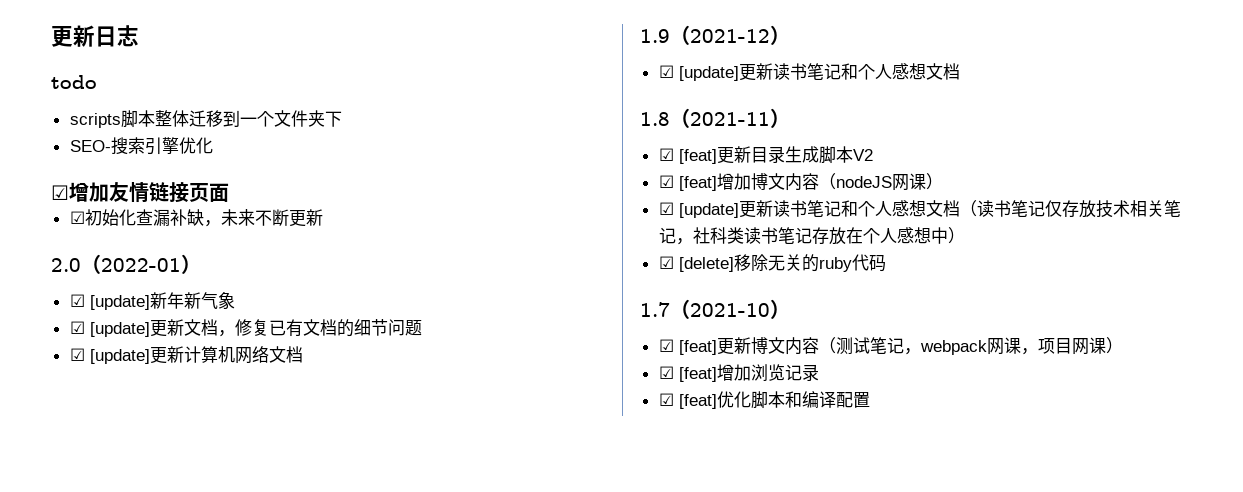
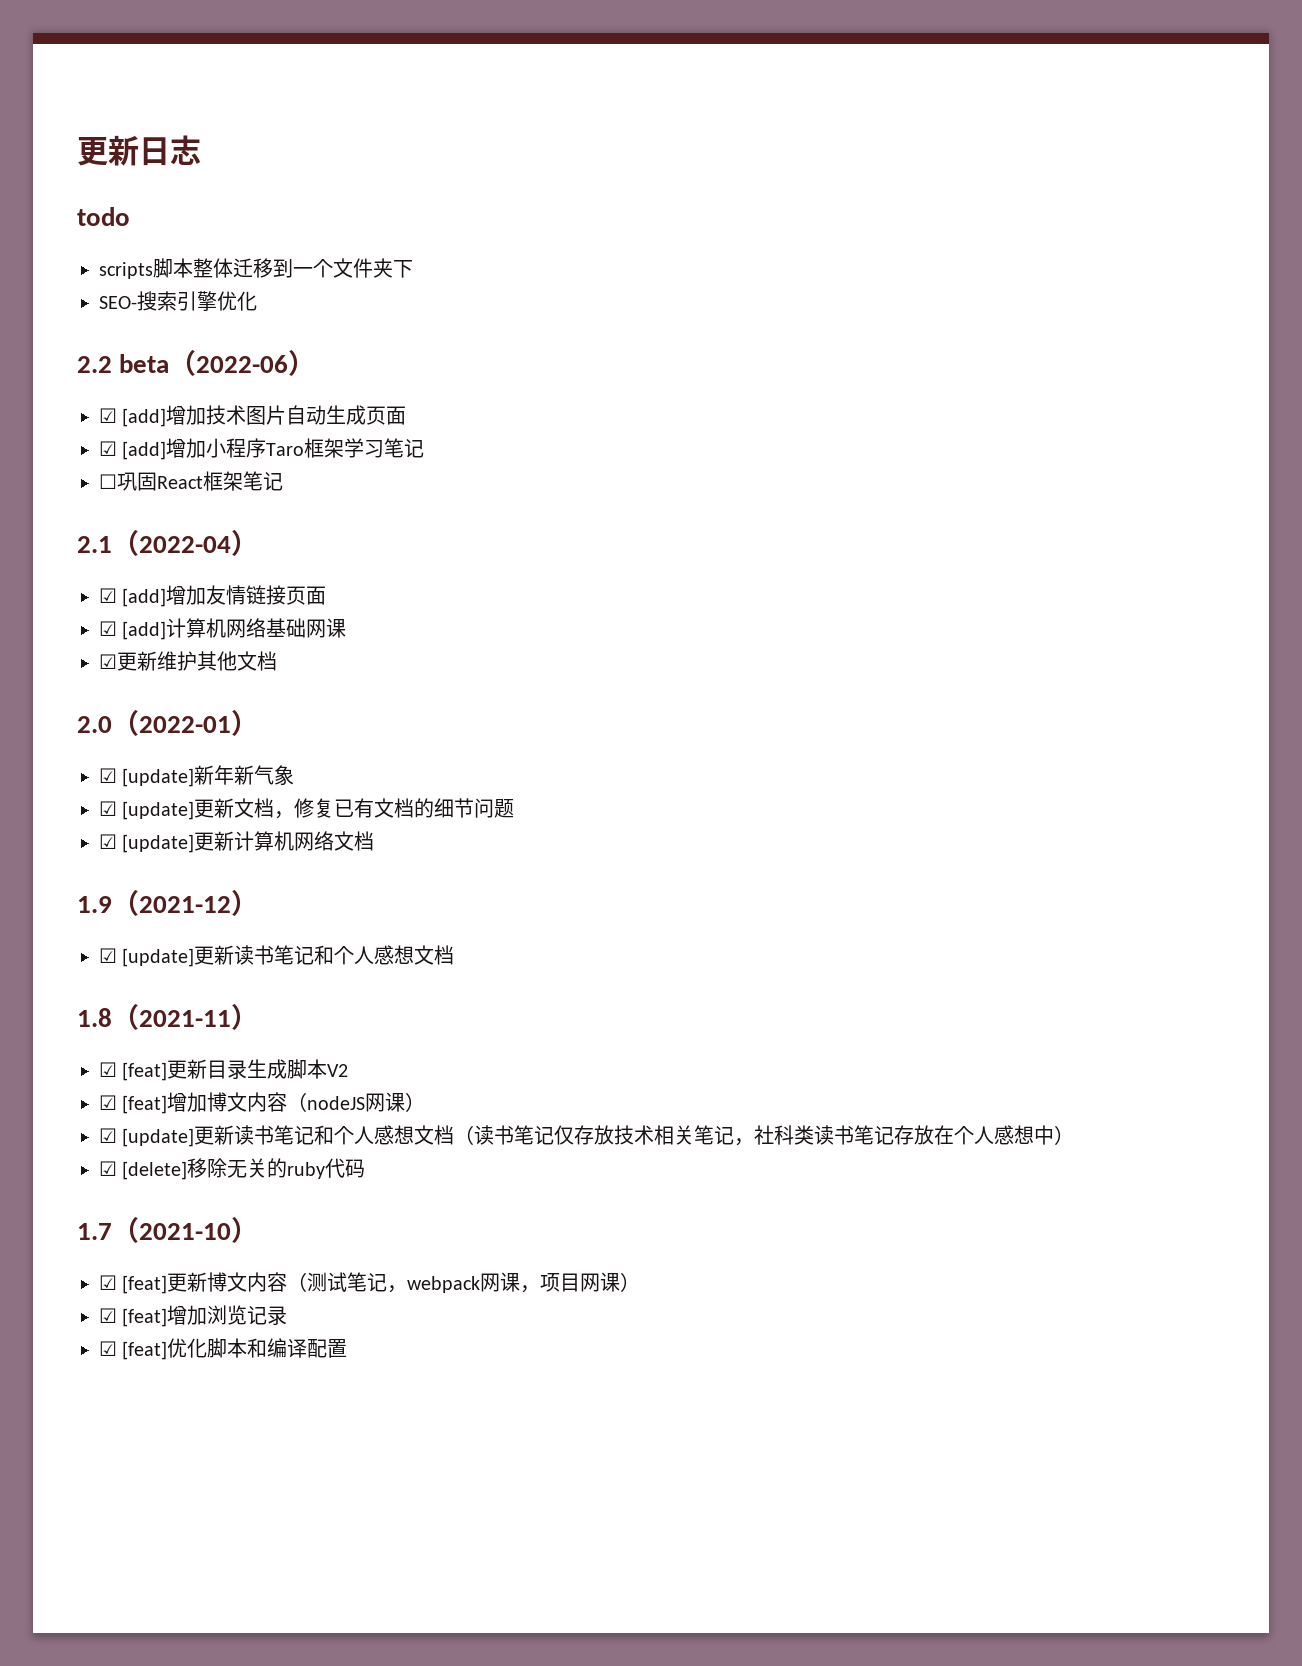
[51,185,69,200] ☑ -> [77,350,316,376] [99,405,407,427] [99,438,425,460] [99,471,283,491] [77,530,258,556] [99,588,167,607] 2.2 beta（2022-06） // ☑ [add]增加技术图片自动生成页面 // ☑ [add]增加小程序Taro框架学习笔记 // ☐巩固React框架笔记 // 2.1（2022-04） // ☑ [add]
[84,209,323,227] 初始化查漏补缺，未来不断更新 -> [122,618,347,640] [99,651,277,671] [add]计算机网络基础网课 // ☑更新维护其他文档

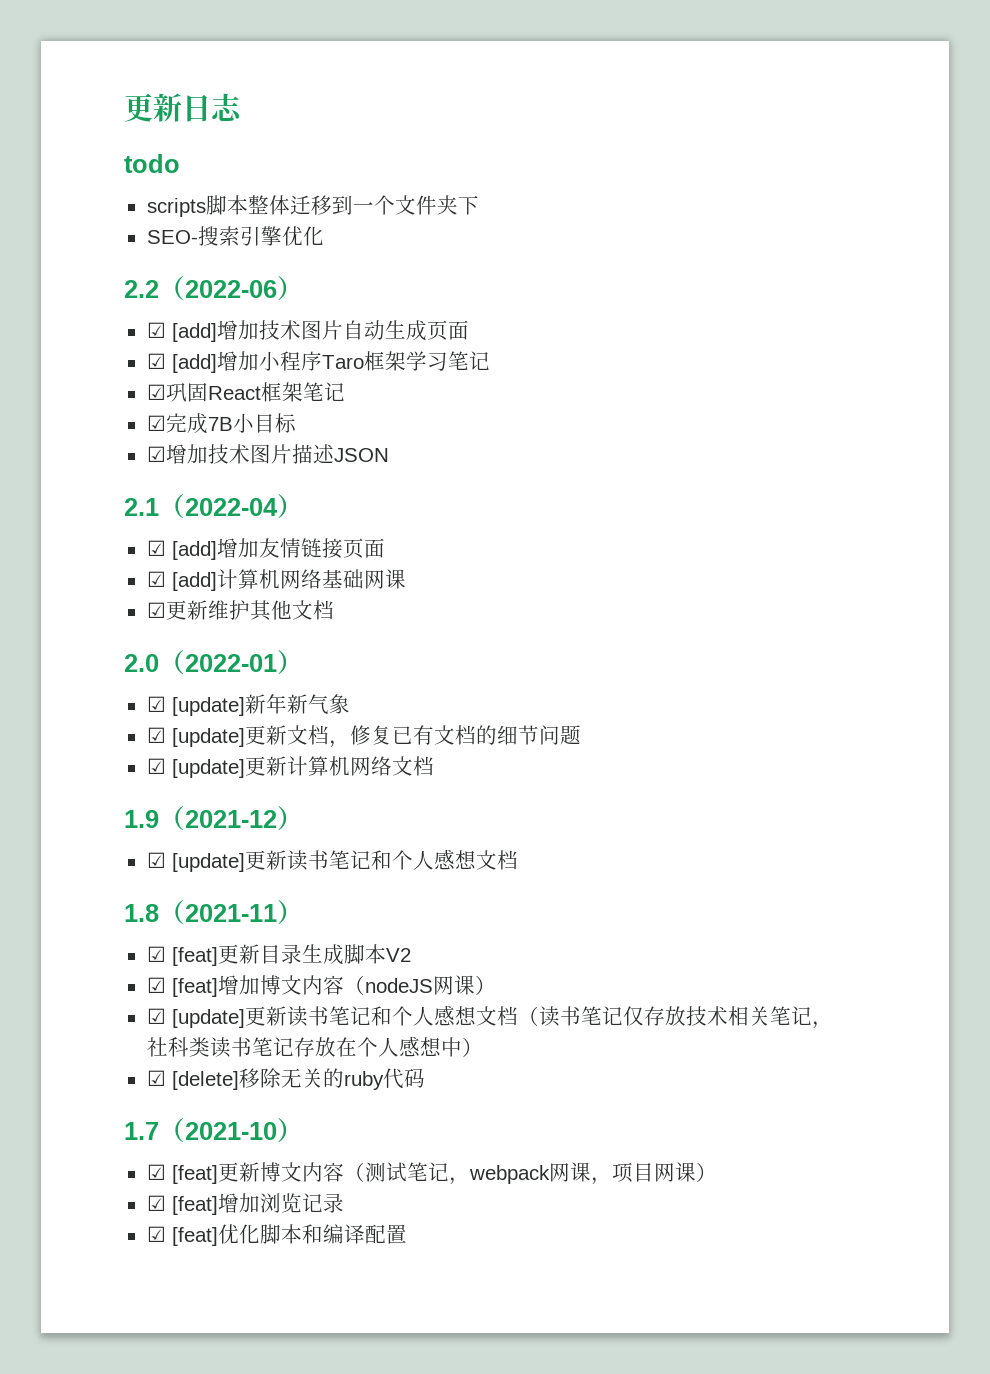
[119,354,170,373] beta -> (159, 289) none
[99,474,117,489] ☐ -> [146,384,166,400] ☑
(283, 481) none -> [146,413,297,434] [146,444,389,464] // ☑完成7B小目标 // ☑增加技术图片描述JSON

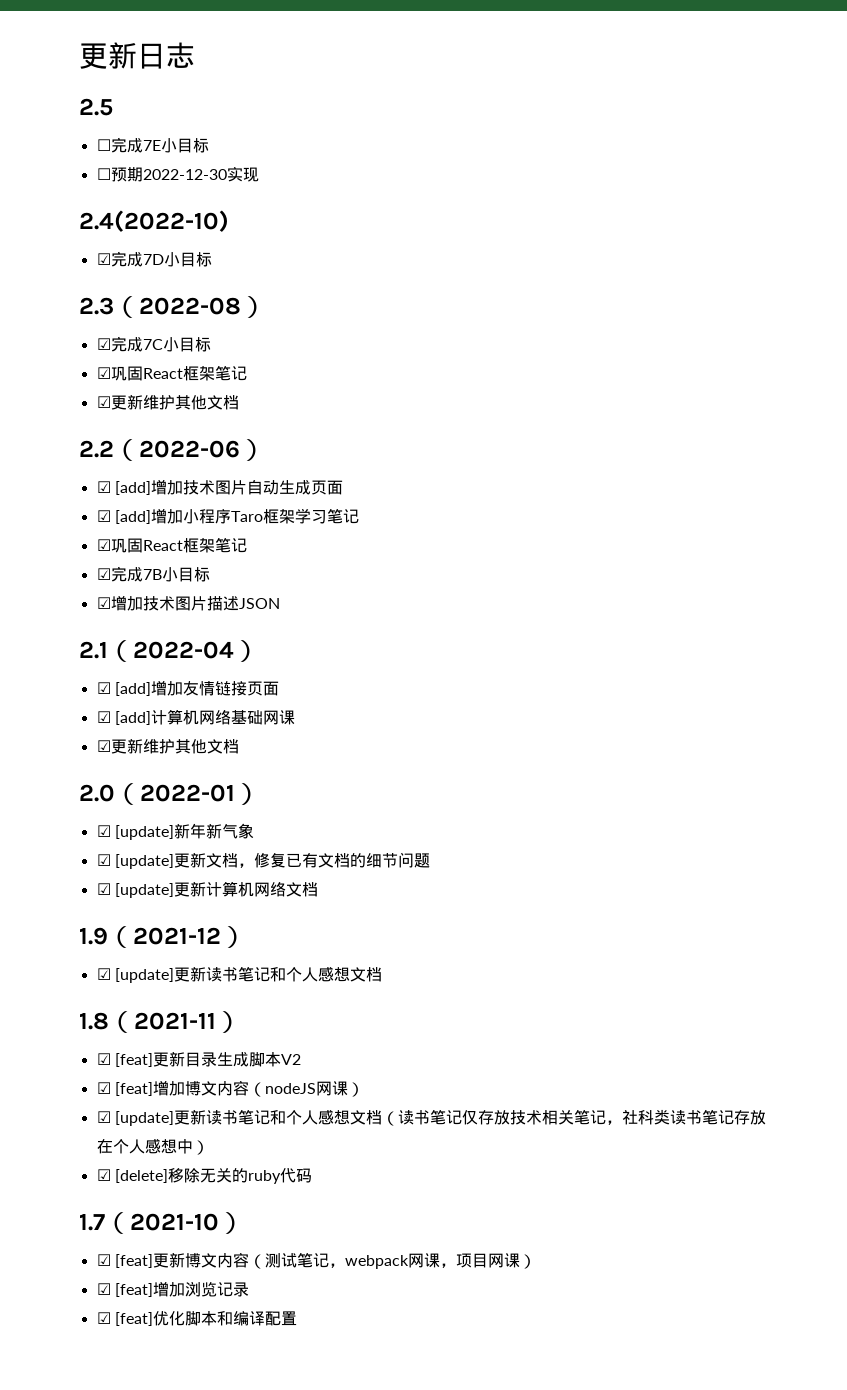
[124,154,180,173] [146,195,479,217] [146,226,324,246] todo // scripts脚本整体迁移到一个文件夹下 // SEO-搜索引擎优化 -> [79,98,113,116] [96,137,209,153] [96,166,259,182] [79,210,229,232] [96,251,212,267] [79,296,266,318] [96,336,211,352] [96,365,247,381] [96,394,239,410] 2.5 // ☐完成7E小目标 // ☐预期2022-12-30实现 // 2.4(2022-10) // ☑完成7D小目标 // 2.3（2022-08） // ☑完成7C小目标 // ☑巩固React框架笔记 // ☑更新维护其他文档

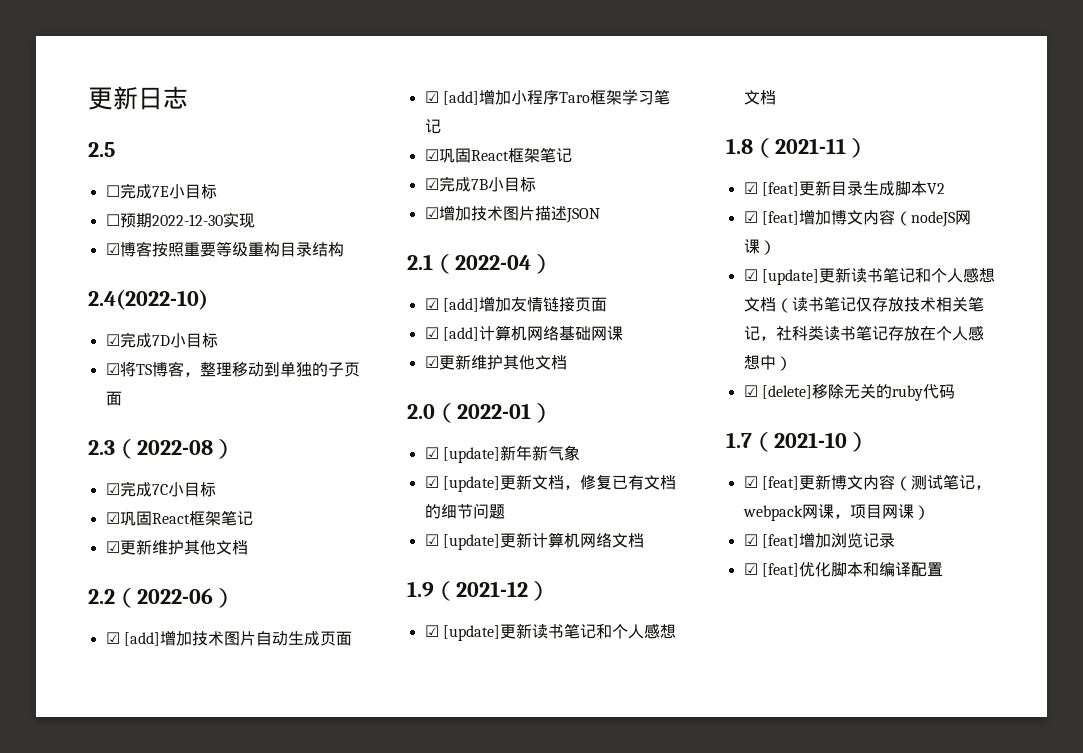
(259, 174) none -> [105,241,344,257] // ☑博客按照重要等级重构目录结构
(212, 259) none -> [105,361,360,377] [105,391,122,406] // ☑将TS博客，整理移动到单独的子页面

